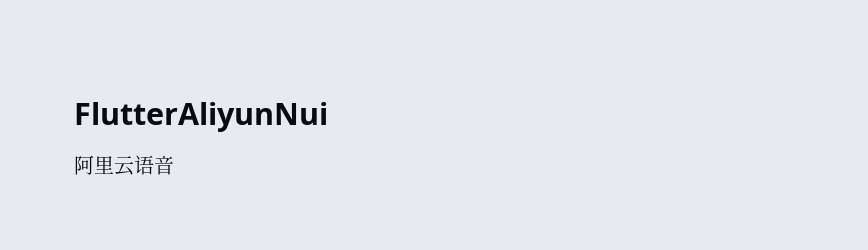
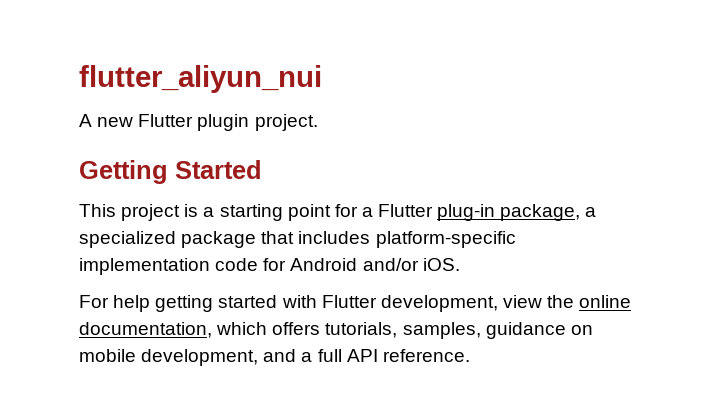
[74,102,328,132] [74,155,174,176] FlutterAliyunNui // 阿里云语音 -> [79,65,322,93] [79,114,318,131] [79,160,262,184] [79,204,597,221] [79,231,516,248] [79,258,460,275] [79,295,632,312] [79,322,593,339] [79,349,470,366] flutter_aliyun_nui // A new Flutter plugin project. // Getting Started // This project is a starting point for a Flutter plug-in package, a specialized package that includes platform-specific implementation code for Android and/or iOS. // For help getting started with Flutter development, view the online documentation, which offers tutorials, samples, guidance on mobile development, and a full API reference.

